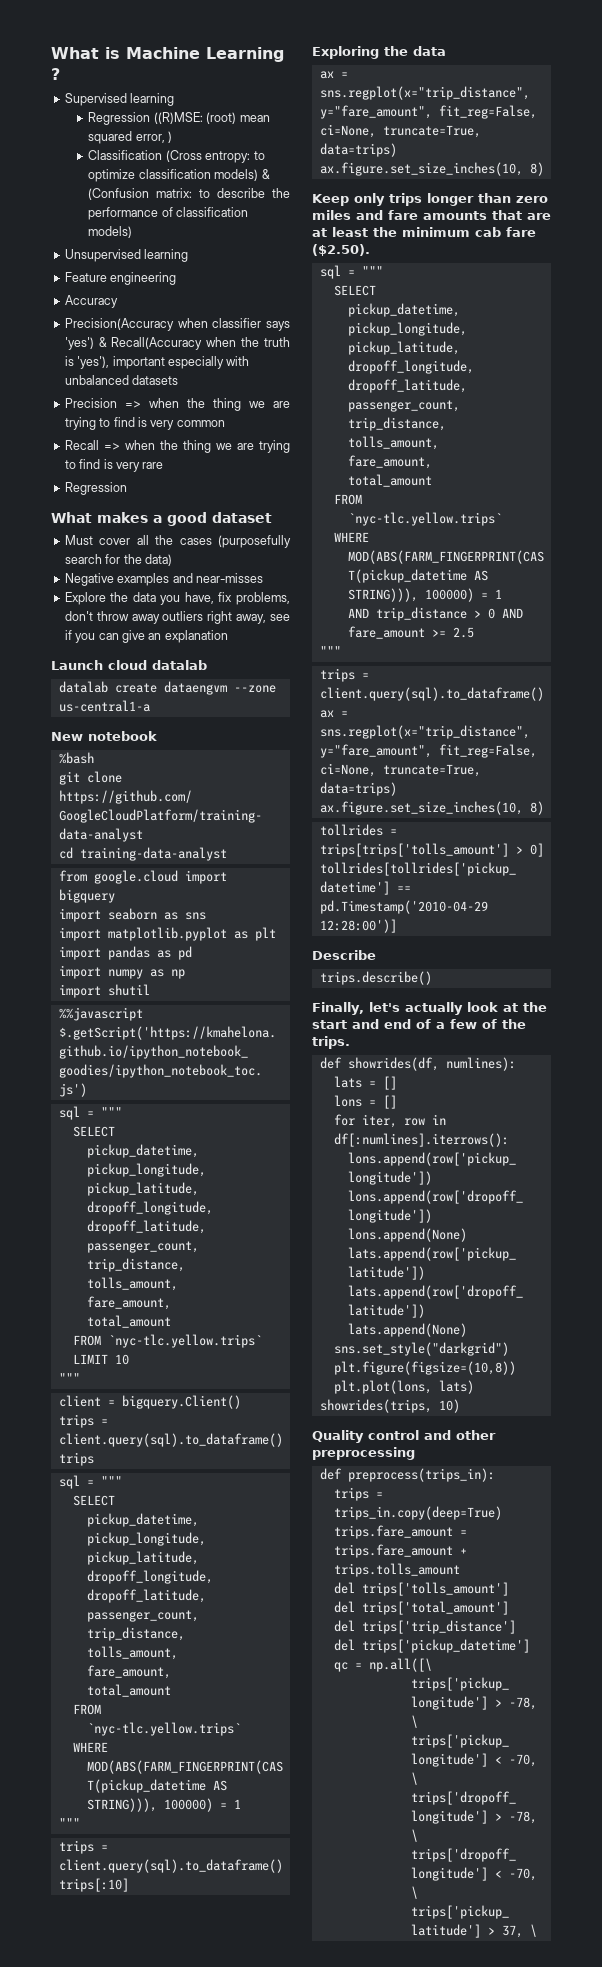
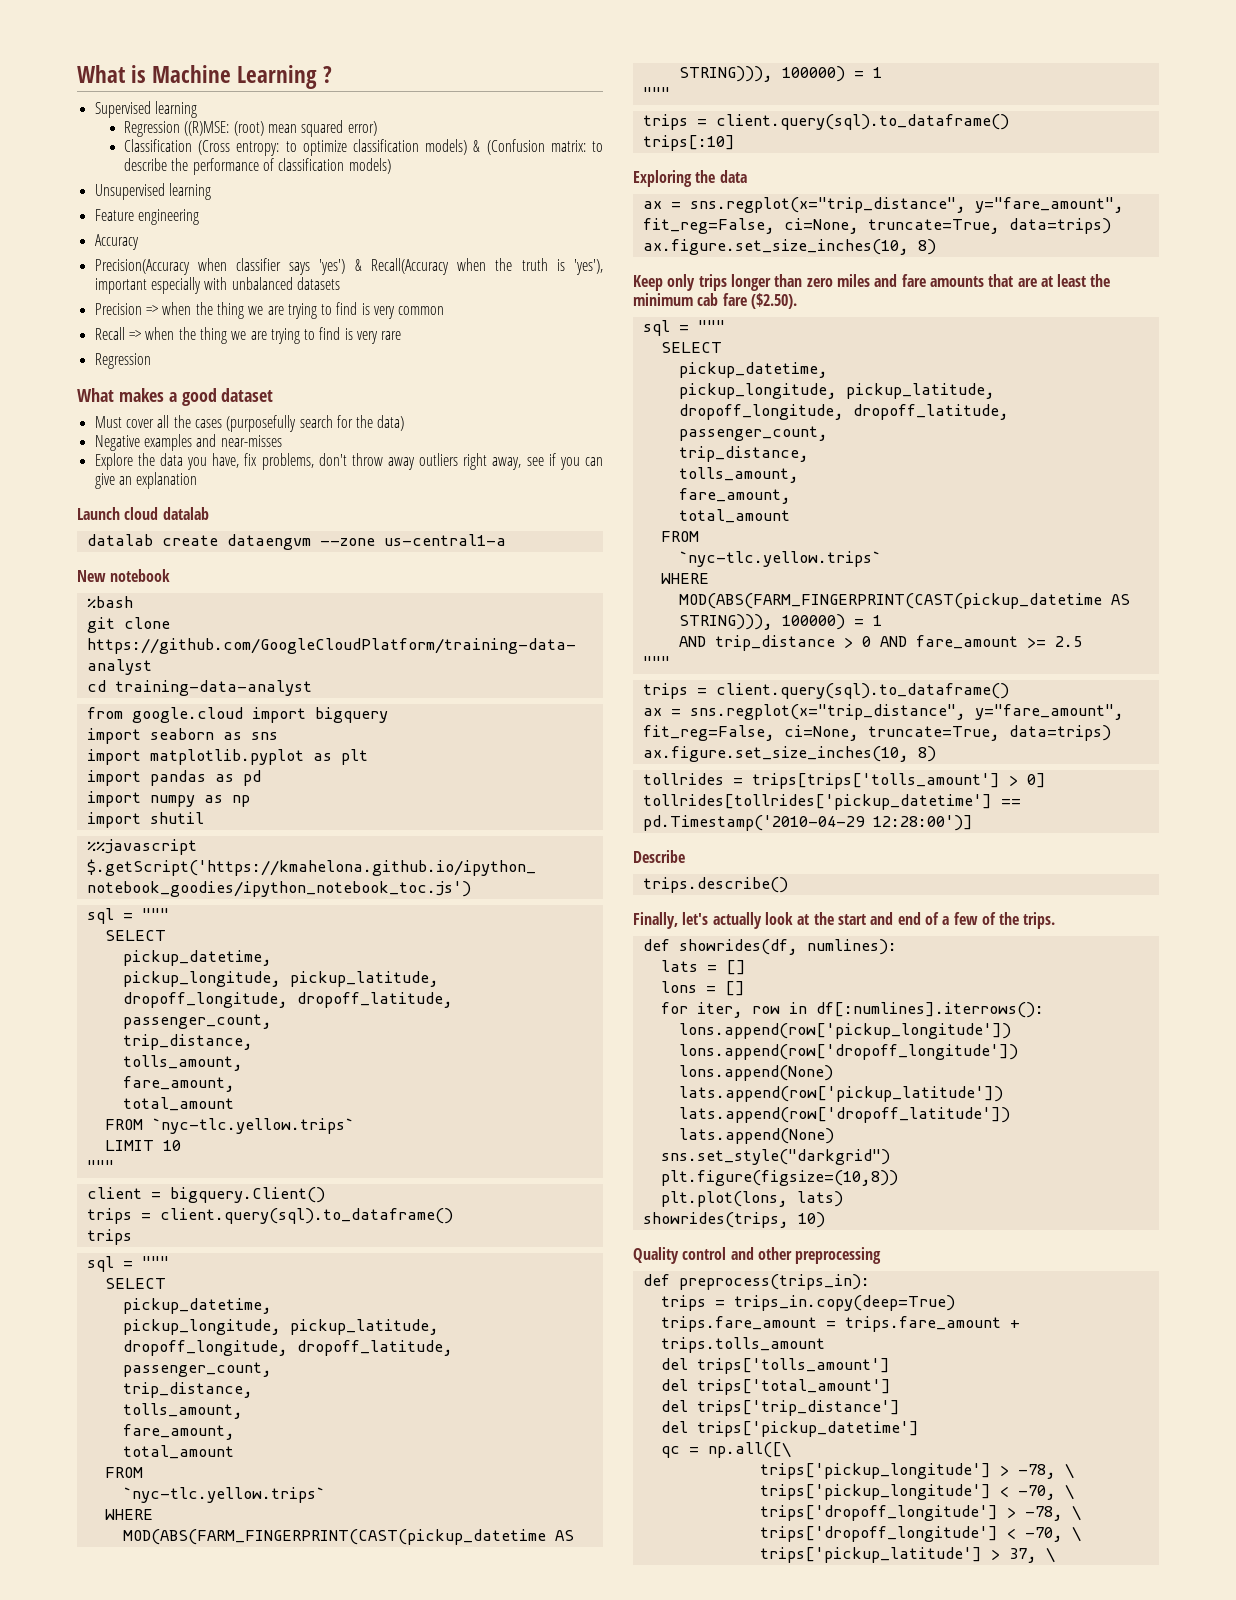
[135,131,173,143] error, ) -> [347,121,377,136] error)

